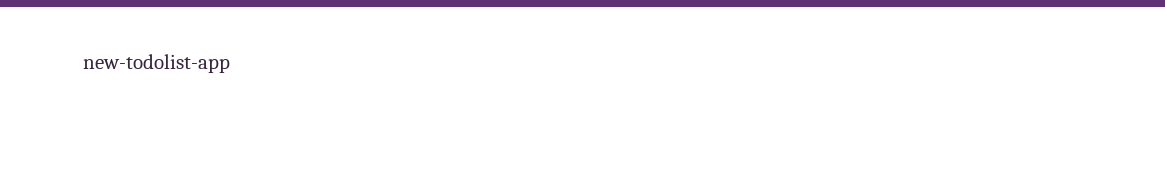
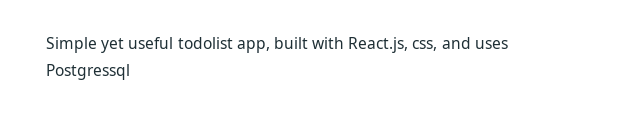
[83,54,230,73] new-todolist-app -> [46,37,508,53] [46,64,130,80] Simple yet useful todolist app, built with React.js, css, and uses Postgressql

